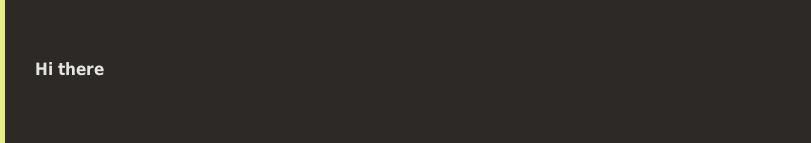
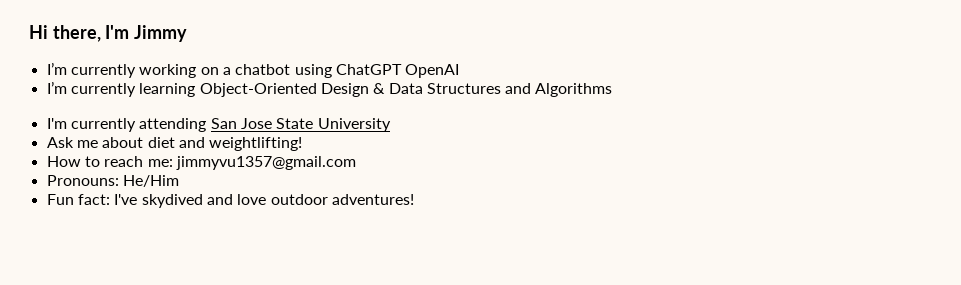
[58,62,104,76] there -> [52,25,188,42] [46,62,460,78] [46,81,613,97] [46,118,391,132] [46,137,303,151] [46,156,356,170] [46,175,179,187] [46,194,414,208] there, I'm Jimmy // I’m currently working on a chatbot using ChatGPT OpenAI // I’m currently learning Object-Oriented Design & Data Structures and Algorithms // I'm currently attending San Jose State University // Ask me about diet and weightlifting! // How to reach me: jimmyvu1357@gmail.com // Pronouns: He/Him // Fun fact: I've skydived and love outdoor adventures!

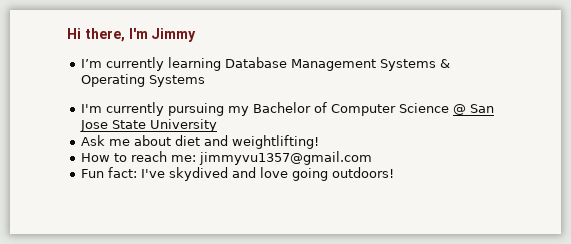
[139,64,460,78] [46,81,613,97] [46,118,207,132] working on a chatbot using ChatGPT OpenAI // I’m currently learning Object-Oriented Design & Data Structures and Algorithms // I'm currently attending -> [167,57,450,71] [80,74,205,87] [80,102,466,116] learning Database Management Systems & Operating Systems // I'm currently pursuing my Bachelor of Computer Science @
[46,175,179,187] // Pronouns: He/Him -> (372, 158) none
[270,194,414,205] outdoor adventures! -> [291,167,394,181] going outdoors!

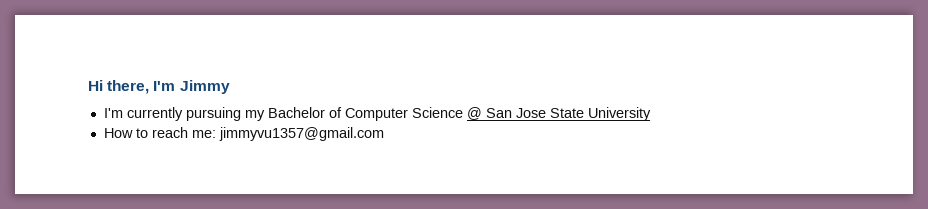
[80,57,450,71] [80,74,205,87] // I’m currently learning Database Management Systems & Operating Systems -> (230, 87) none
[80,135,319,149] // Ask me about diet and weightlifting! -> (651, 114) none
[80,167,394,181] // Fun fact: I've skydived and love going outdoors! -> (384, 134) none

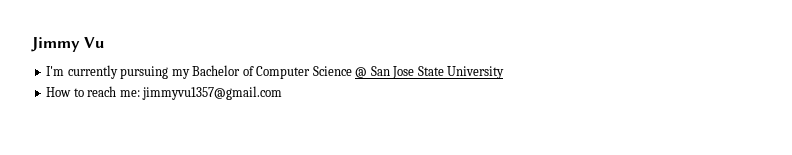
[88,80,176,94] Hi there, I'm -> (31, 44) none
(230, 87) none -> [84,37,105,48] Vu

